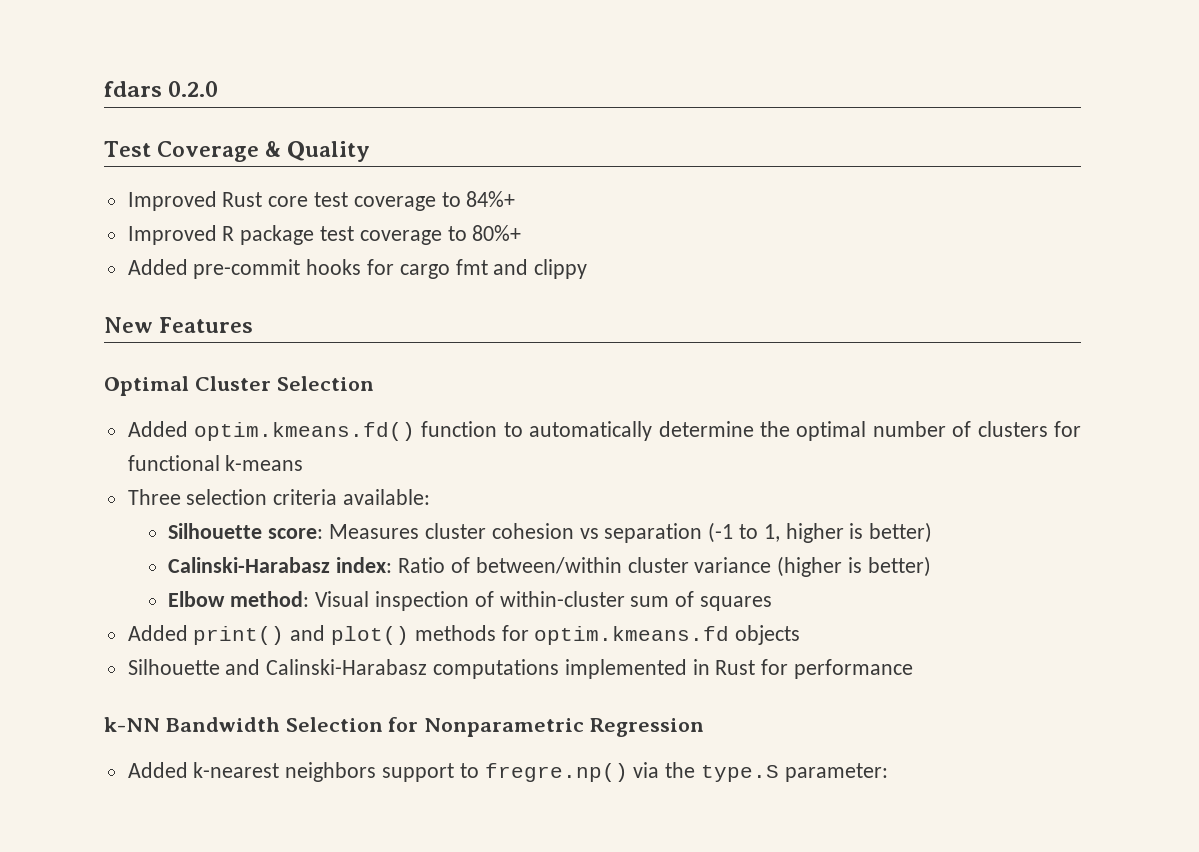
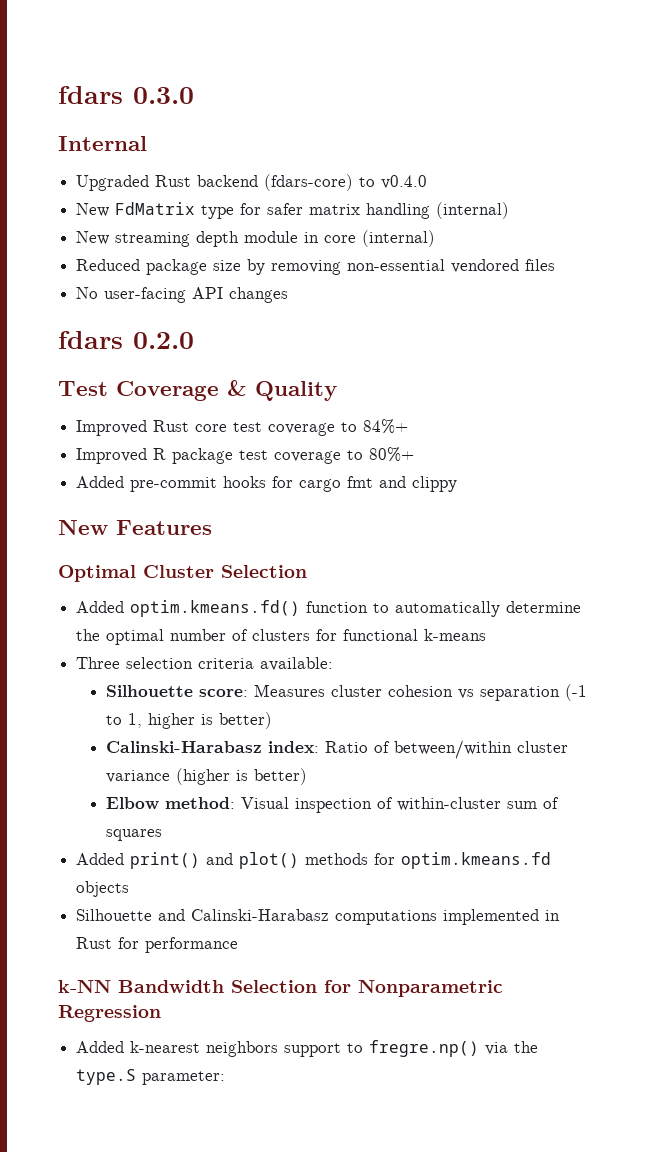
[104,81,162,97] fdars -> [58,86,194,104] [58,136,147,151] [76,174,428,191] [76,202,510,219] [76,230,436,247] [76,259,556,275] [76,287,289,303] [58,331,123,349] fdars 0.3.0 // Internal // Upgraded Rust backend (fdars-core) to v0.4.0 // New FdMatrix type for safer matrix handling (internal) // New streaming depth module in core (internal) // Reduced package size by removing non-essential vendored files // No user-facing API changes // fdars

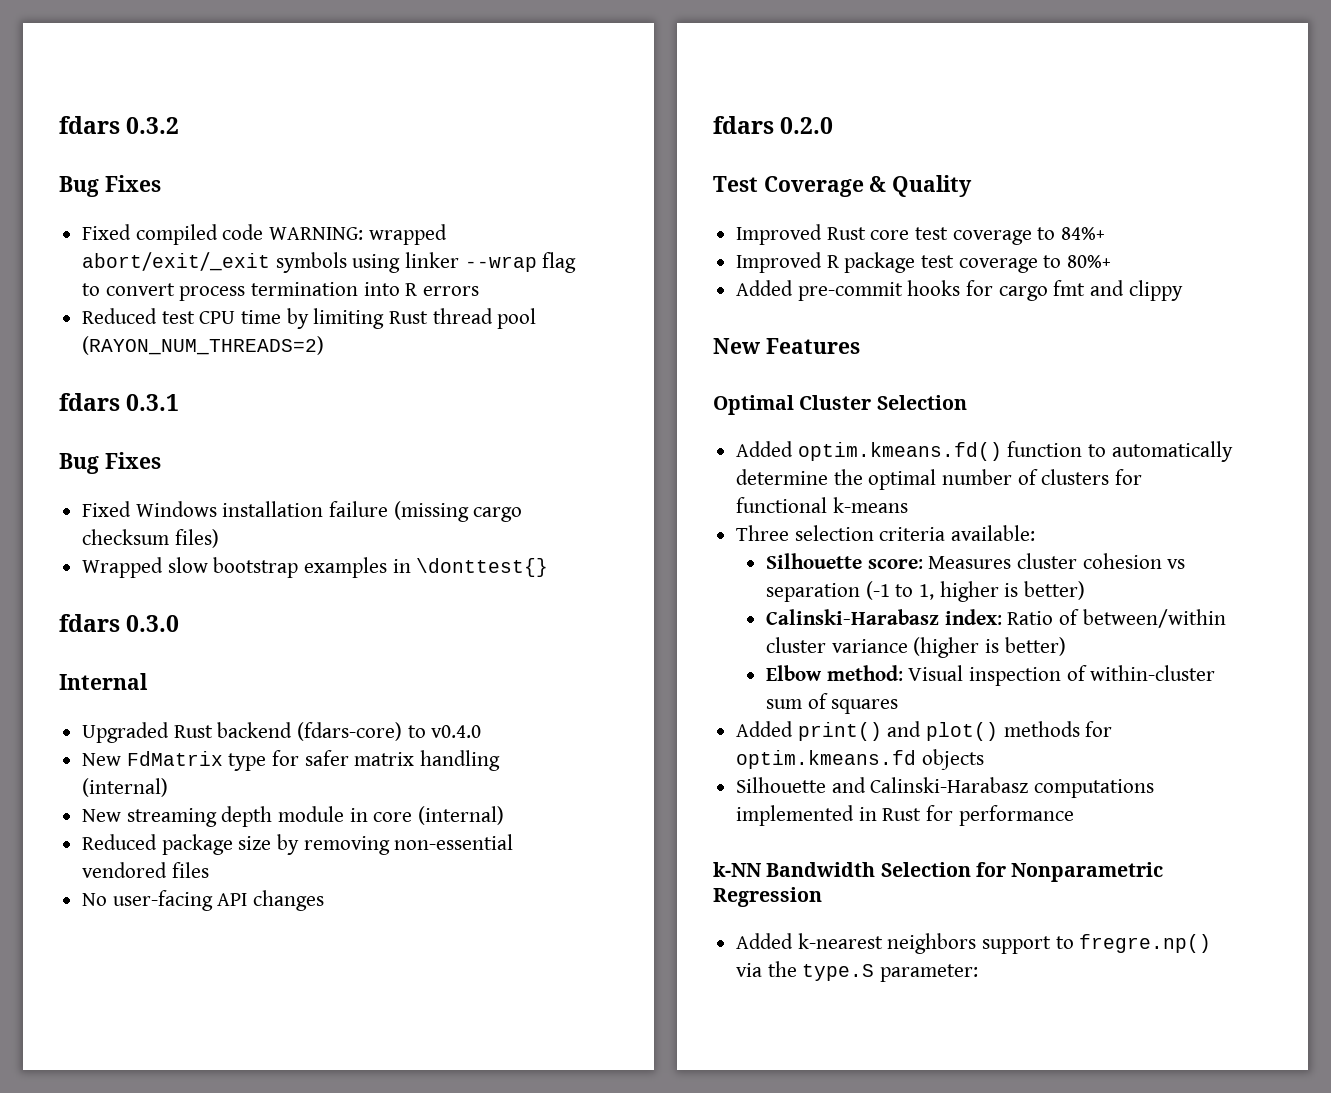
[58,86,123,104] fdars -> [59,116,180,134] [59,175,161,197] [82,224,447,245] [82,252,577,273] [82,282,480,301] [82,308,537,329] [82,336,325,355] [59,393,180,411] [59,452,161,474] [82,501,523,522] [82,529,219,548] [82,557,549,578] [59,614,120,632] fdars 0.3.2 // Bug Fixes // Fixed compiled code WARNING: wrapped abort/exit/_exit symbols using linker --wrap flag to convert process termination into R errors // Reduced test CPU time by limiting Rust thread pool (RAYON_NUM_THREADS=2) // fdars 0.3.1 // Bug Fixes // Fixed Windows installation failure (missing cargo checksum files) // Wrapped slow bootstrap examples in \donttest{} // fdars

